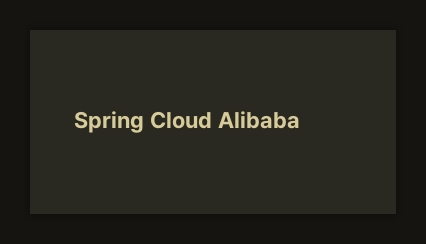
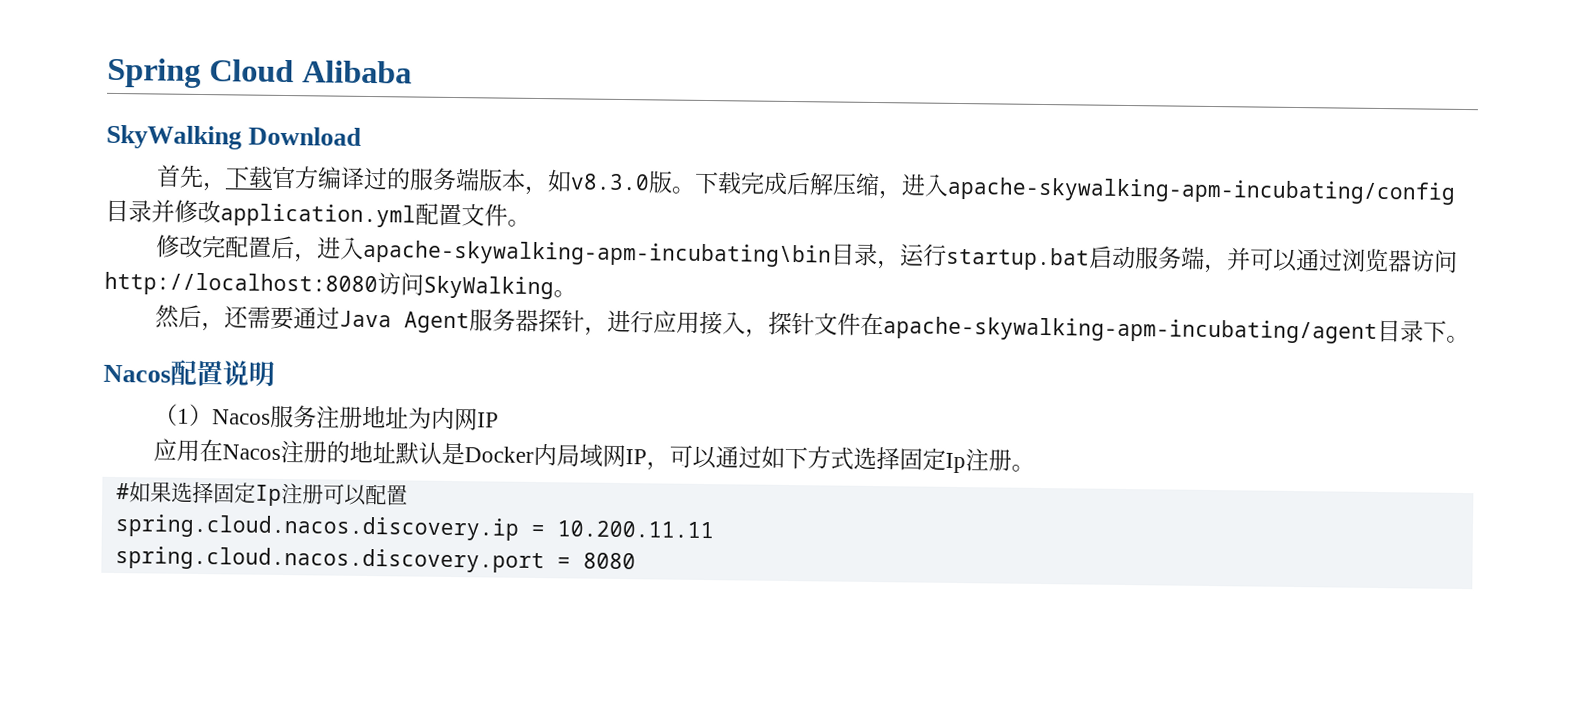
(301, 120) none -> [106,124,363,150] [156,164,1457,205] [105,199,531,228] [156,234,1459,274] [104,271,577,300] [155,304,1471,344] [103,359,275,387] [154,403,500,431] [153,438,1036,474] [115,481,408,506] [114,514,714,541] [114,546,636,574] // SkyWalking Download // 首先，下载官方编译过的服务端版本，如v8.3.0版。下载完成后解压缩，进入apache-skywalking-apm-incubating/config目录并修改application.yml配置文件。 // 修改完配置后，进入apache-skywalking-apm-incubating\bin目录，运行startup.bat启动服务端，并可以通过浏览器访问http://localhost:8080访问SkyWalking。 // 然后，还需要通过Java Agent服务器探针，进行应用接入，探针文件在apache-skywalking-apm-incubating/agent目录下。 // Nacos配置说明 // （1）Nacos服务注册地址为内网IP // 应用在Nacos注册的地址默认是Docker内局域网IP，可以通过如下方式选择固定Ip注册。 // #如果选择固定Ip注册可以配置 // spring.cloud.nacos.discovery.ip = 10.200.11.11 // spring.cloud.nacos.discovery.port = 8080

